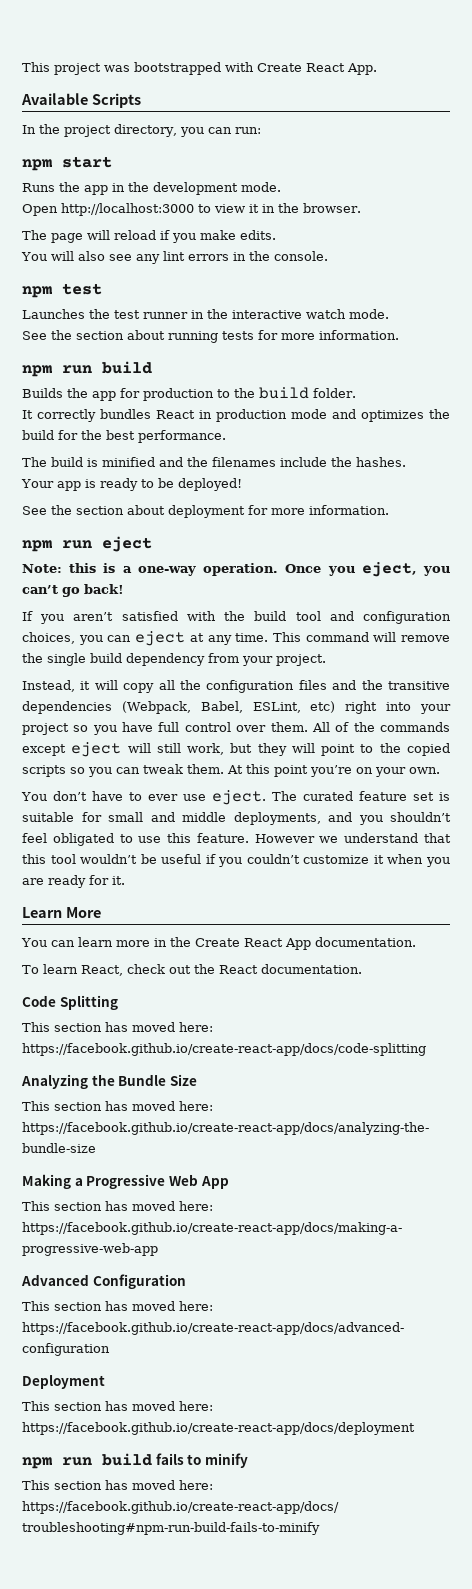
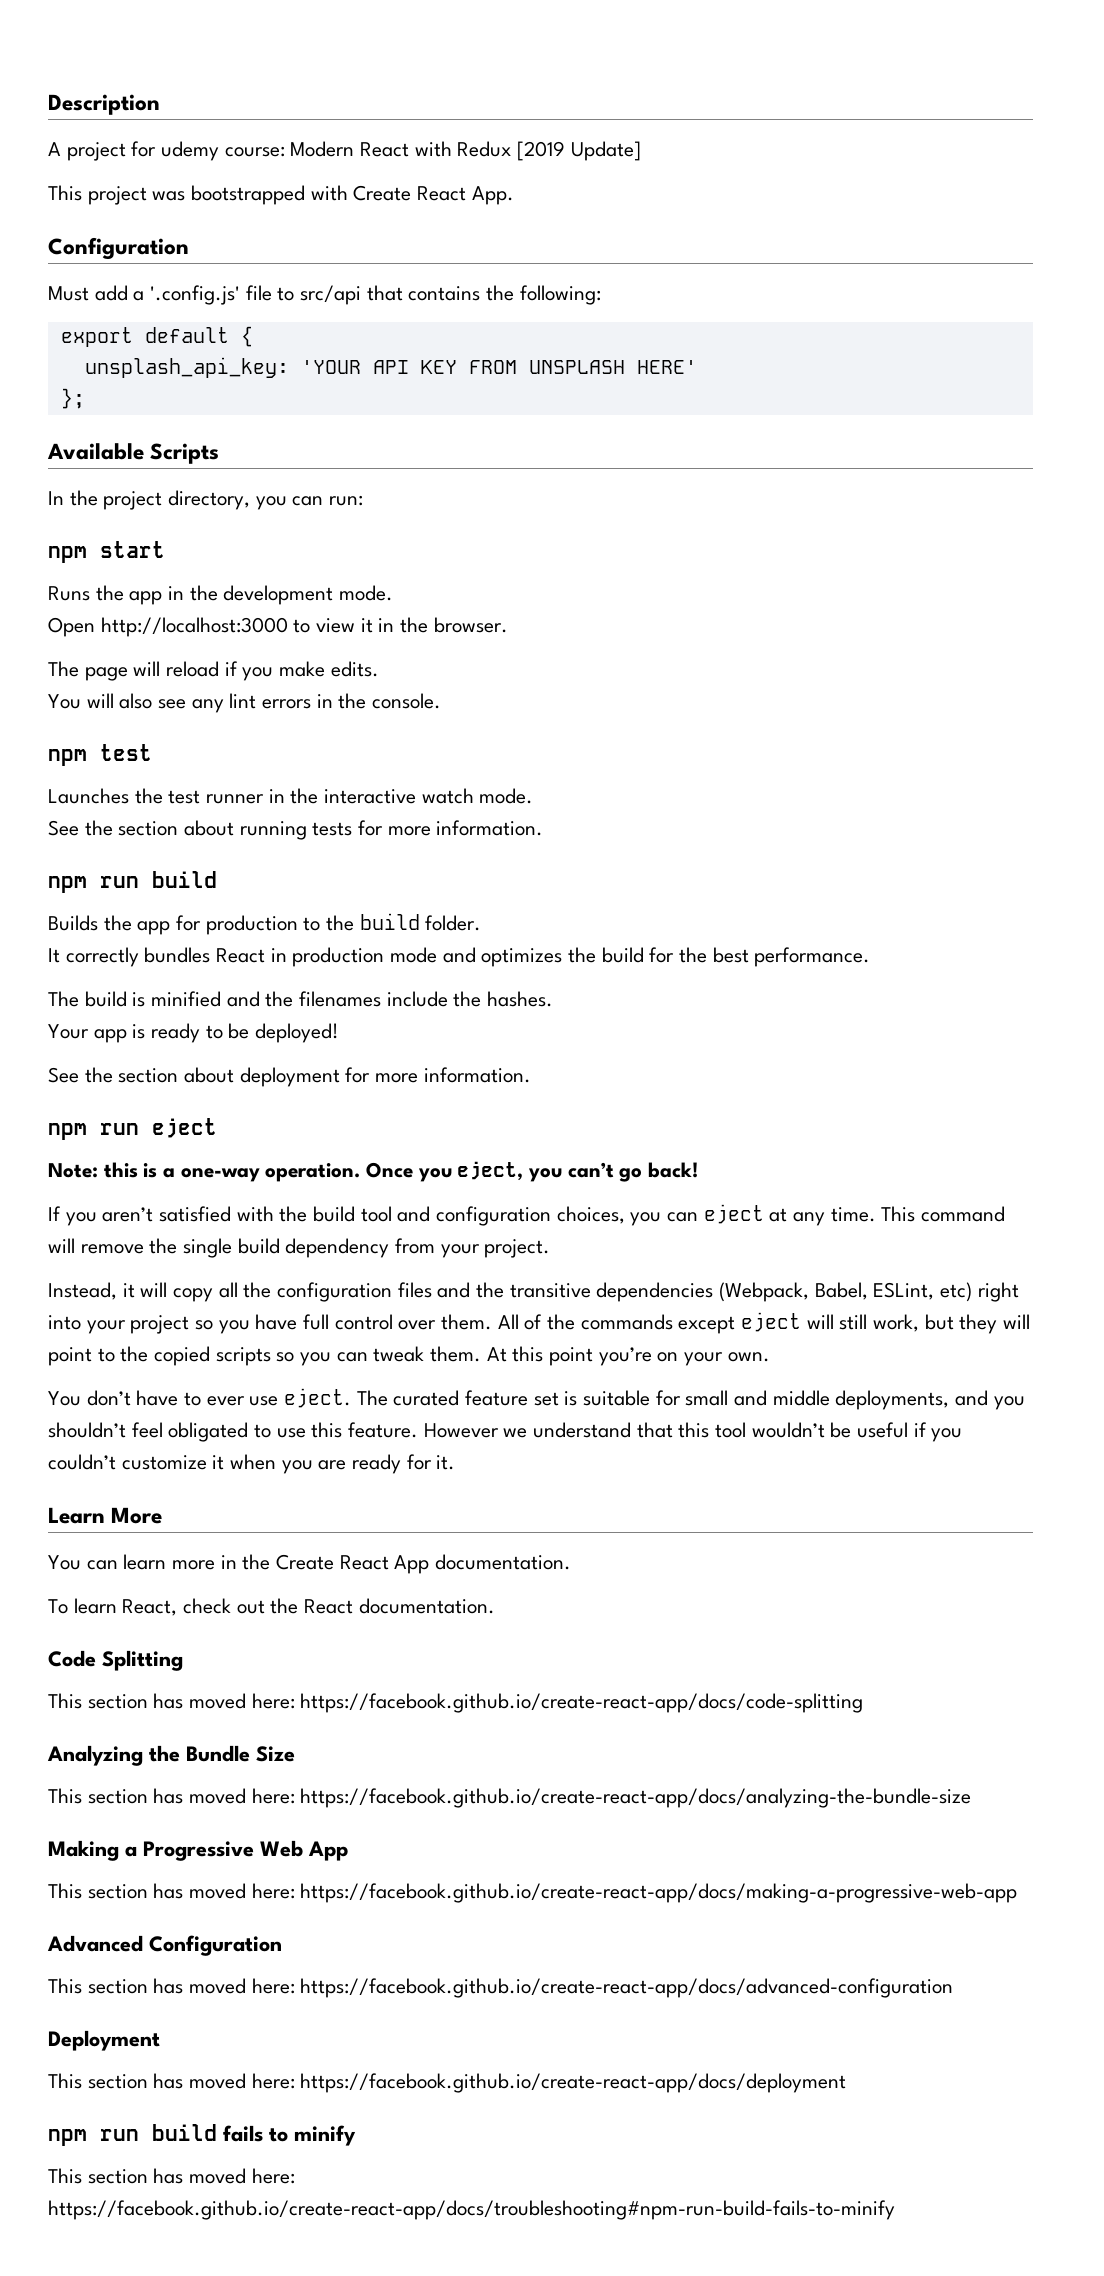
(22, 67) none -> [48,94,160,115] [48,141,641,161] Description // A project for udemy course: Modern React with Redux [2019 Update] //
(377, 69) none -> [48,237,189,260] [48,285,601,305] [60,326,253,347] [84,357,697,378] [60,388,85,409] // Configuration // Must add a '.config.js' file to src/api that contains the following: // export default { // unsplash_api_key: 'YOUR API KEY FROM UNSPLASH HERE' // };

